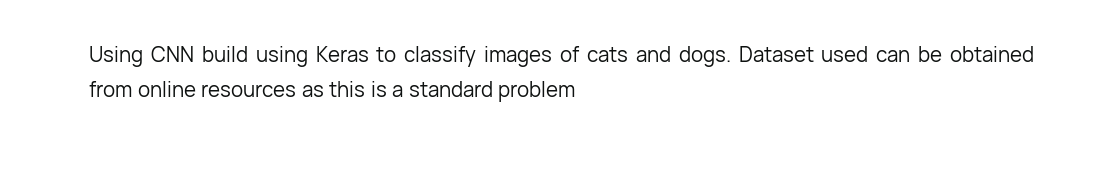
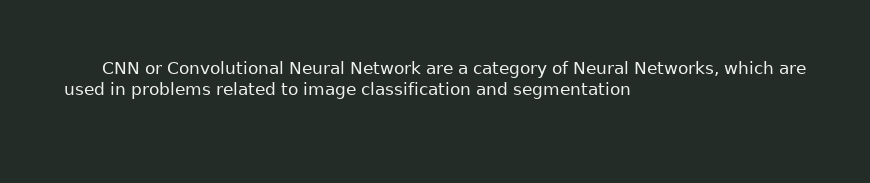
[89,46,1034,67] [89,81,576,102] Using CNN build using Keras to classify images of cats and dogs. Dataset used can be obtained from online resources as this is a standard problem -> [101,61,806,78] [64,82,631,99] CNN or Convolutional Neural Network are a category of Neural Networks, which are used in problems related to image classification and segmentation

